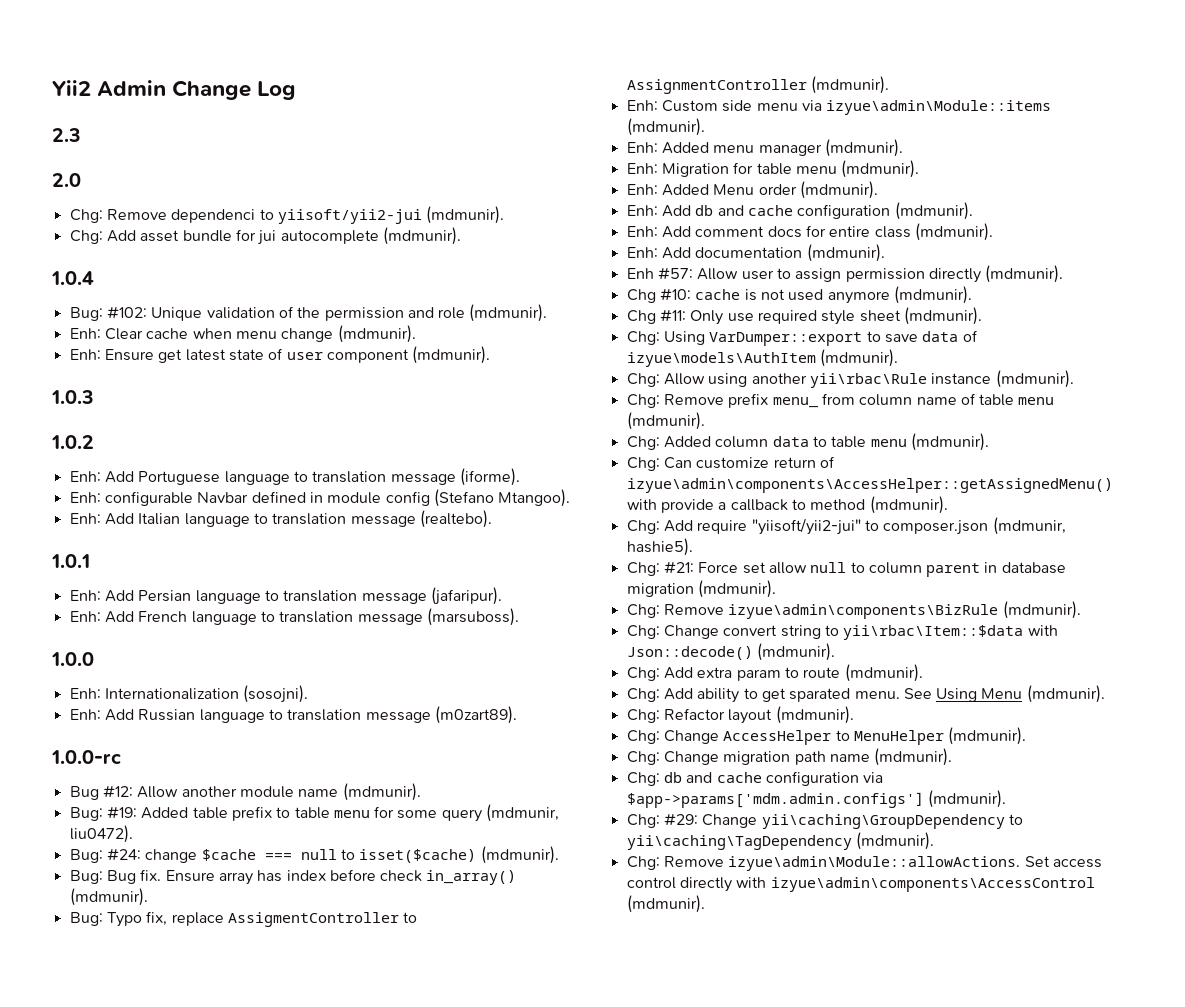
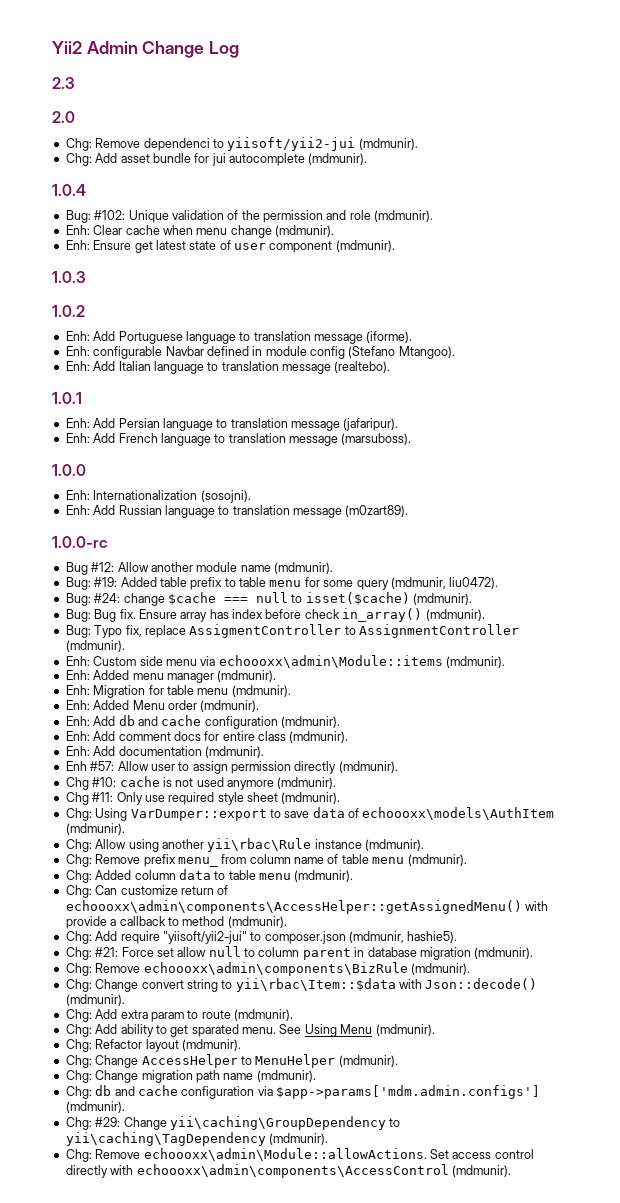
[826,100,1052,115] izyue\admin\Module::items -> [218,655,443,668] echoooxx\admin\Module::items
[626,352,816,367] izyue\models\AuthItem -> [362,807,555,820] echoooxx\models\AuthItem
[626,478,1113,493] izyue\admin\components\AccessHelper::getAssignedMenu() -> [65,900,522,914] echoooxx\admin\components\AccessHelper::getAssignedMenu()
[728,604,999,619] izyue\admin\components\BizRule -> [143,962,408,976] echoooxx\admin\components\BizRule
[728,856,1021,871] izyue\admin\Module::allowActions. -> [143,1148,427,1161] echoooxx\admin\Module::allowActions.
[770,877,1095,892] izyue\admin\components\AccessControl -> [136,1164,449,1178] echoooxx\admin\components\AccessControl

